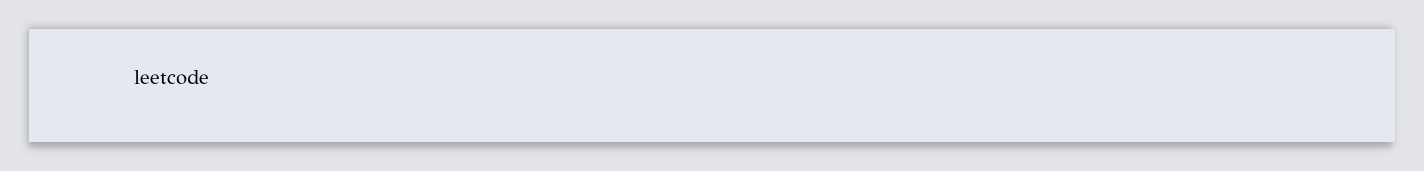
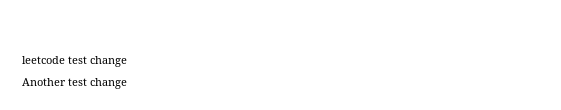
(209, 77) none -> [68,56,127,67] [22,78,127,89] test change // Another test change

